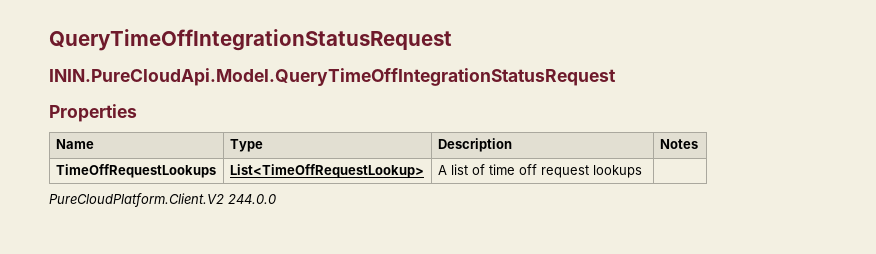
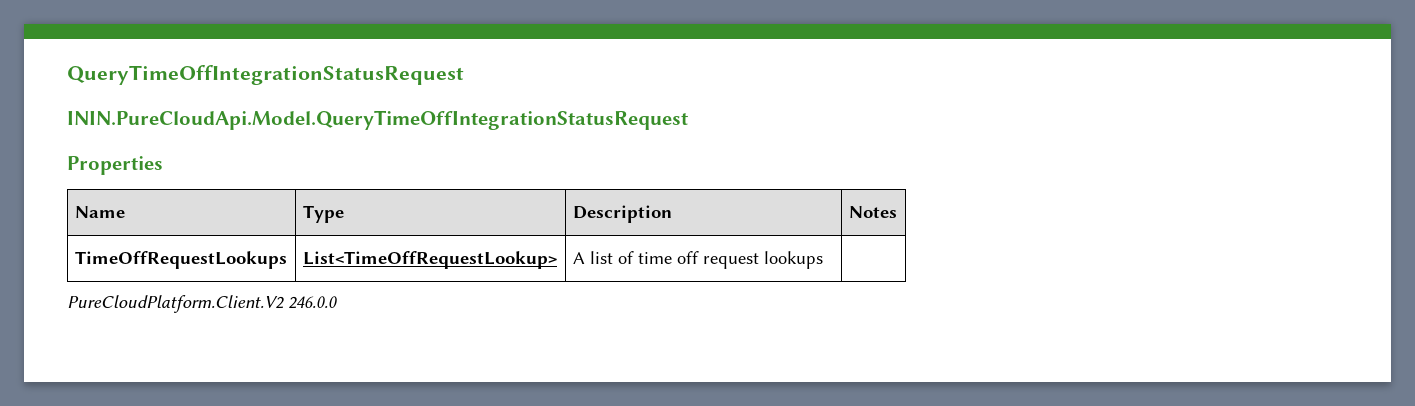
[228,194,277,204] 244.0.0 -> [288,296,337,309] 246.0.0

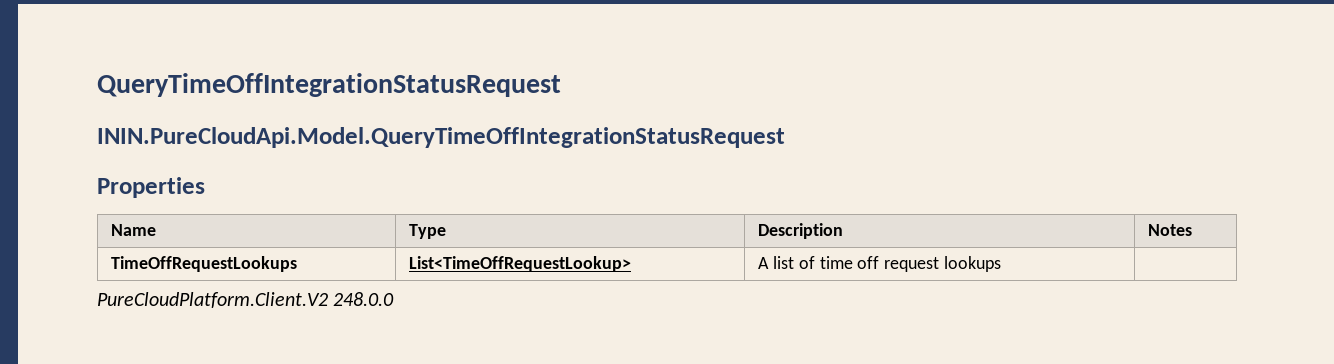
[288,296,337,309] 246.0.0 -> [333,292,395,306] 248.0.0

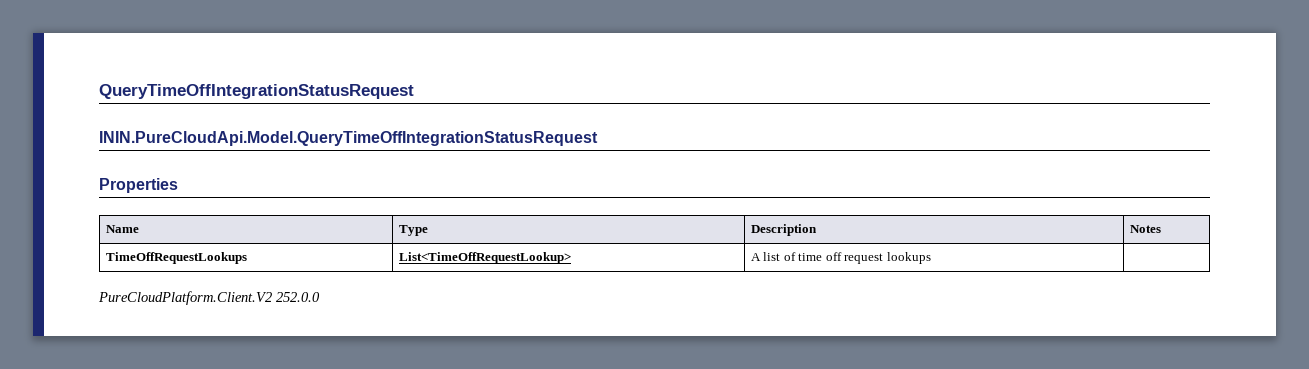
[333,292,395,306] 248.0.0 -> [276,292,320,302] 252.0.0

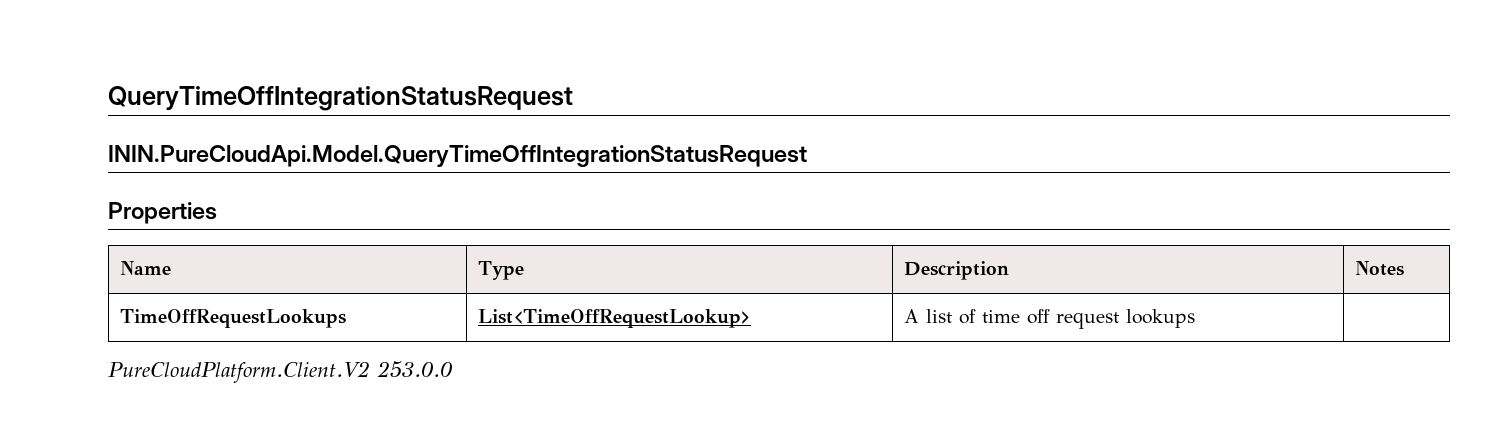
[276,292,320,302] 252.0.0 -> [377,361,453,378] 253.0.0

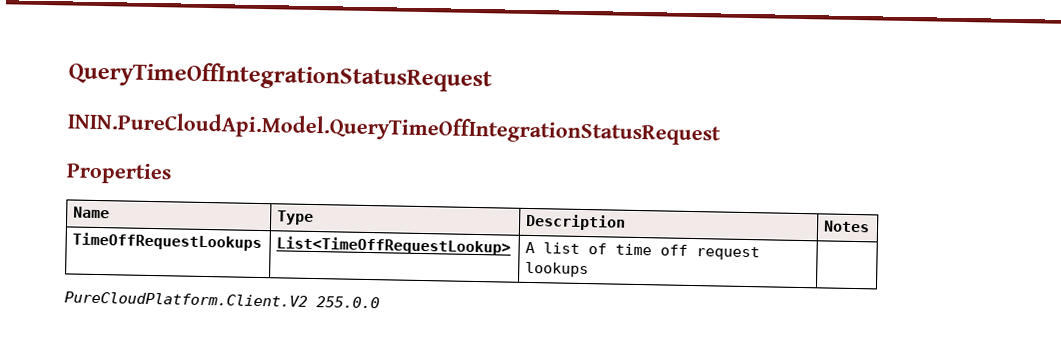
[377,361,453,378] 253.0.0 -> [316,296,380,309] 255.0.0

